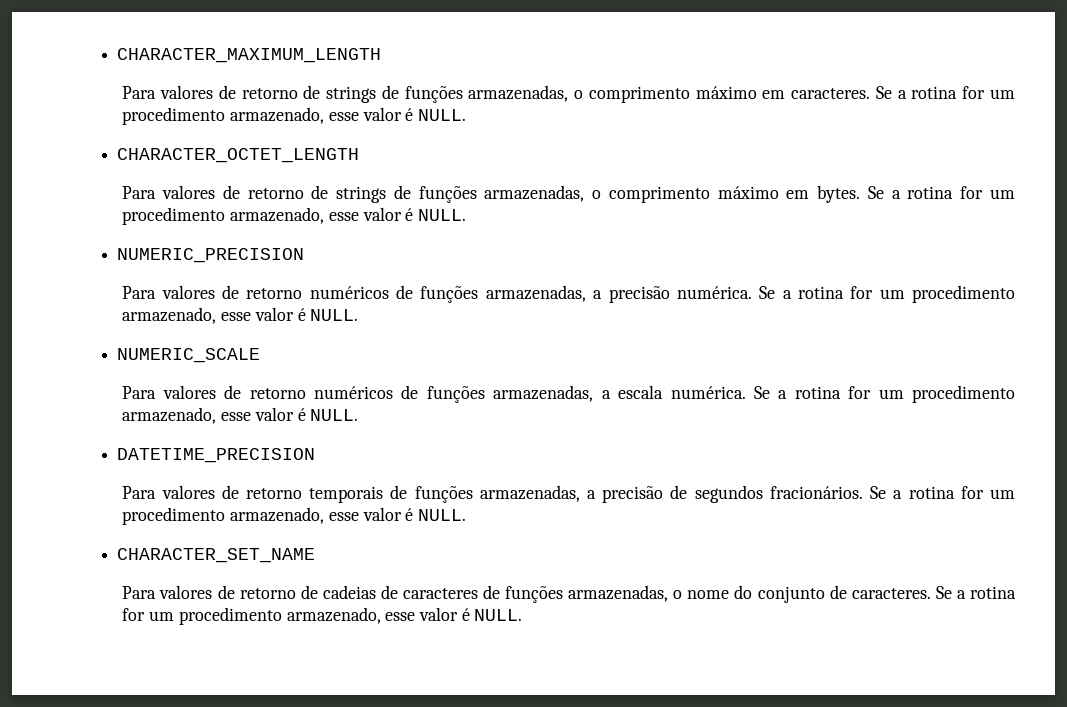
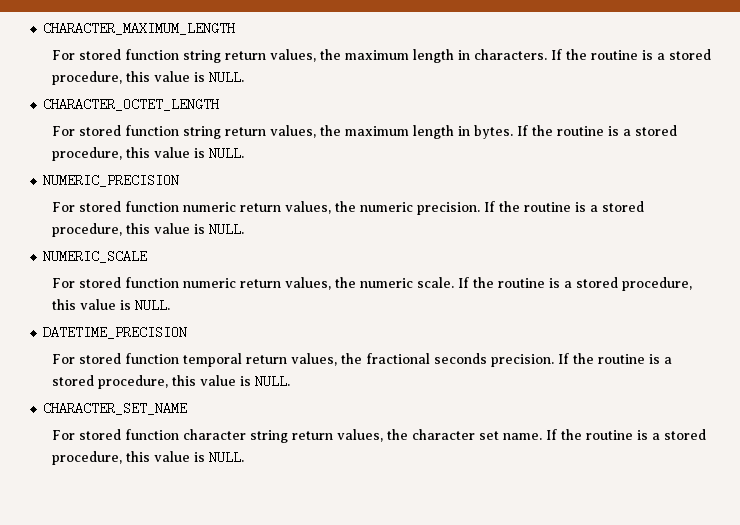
[122,85,1015,103] [122,107,466,125] [117,148,360,163] [122,185,1015,203] [122,207,466,225] [117,248,305,263] [122,285,1015,303] [122,307,359,324] [117,348,261,363] [122,385,1015,403] [122,407,359,424] [117,448,316,463] [122,485,1015,503] [122,507,466,525] [117,548,316,563] [122,585,1016,603] [122,607,470,625] Para valores de retorno de strings de funções armazenadas, o comprimento máximo em caracteres. Se a rotina for um procedimento armazenado, esse valor é NULL. // CHARACTER_OCTET_LENGTH // Para valores de retorno de strings de funções armazenadas, o comprimento máximo em bytes. Se a rotina for um procedimento armazenado, esse valor é NULL. // NUMERIC_PRECISION // Para valores de retorno numéricos de funções armazenadas, a precisão numérica. Se a rotina for um procedimento armazenado, esse valor é NULL. // NUMERIC_SCALE // Para valores de retorno numéricos de funções armazenadas, a escala numérica. Se a rotina for um procedimento armazenado, esse valor é NULL. // DATETIME_PRECISION // Para valores de retorno temporais de funções armazenadas, a precisão de segundos fracionários. Se a rotina for um procedimento armazenado, esse valor é NULL. // CHARACTER_SET_NAME // Para valores de retorno de cadeias de caracteres de funções armazenadas, o nome do conjunto de caracteres. Se a rotina for um procedimento armazenado, esse valor é -> [51,49,711,63] [51,71,244,85] [43,98,220,111] [51,125,677,139] [51,147,244,161] [43,174,180,187] [51,201,644,215] [51,223,244,237] [43,250,148,263] [51,277,692,291] [51,299,170,312] [43,326,188,339] [51,353,672,367] [51,375,290,389] [43,402,188,415] [51,429,706,443] [51,451,205,465] For stored function string return values, the maximum length in characters. If the routine is a stored procedure, this value is NULL. // CHARACTER_OCTET_LENGTH // For stored function string return values, the maximum length in bytes. If the routine is a stored procedure, this value is NULL. // NUMERIC_PRECISION // For stored function numeric return values, the numeric precision. If the routine is a stored procedure, this value is NULL. // NUMERIC_SCALE // For stored function numeric return values, the numeric scale. If the routine is a stored procedure, this value is NULL. // DATETIME_PRECISION // For stored function temporal return values, the fractional seconds precision. If the routine is a stored procedure, this value is NULL. // CHARACTER_SET_NAME // For stored function character string return values, the character set name. If the routine is a stored procedure, this value is

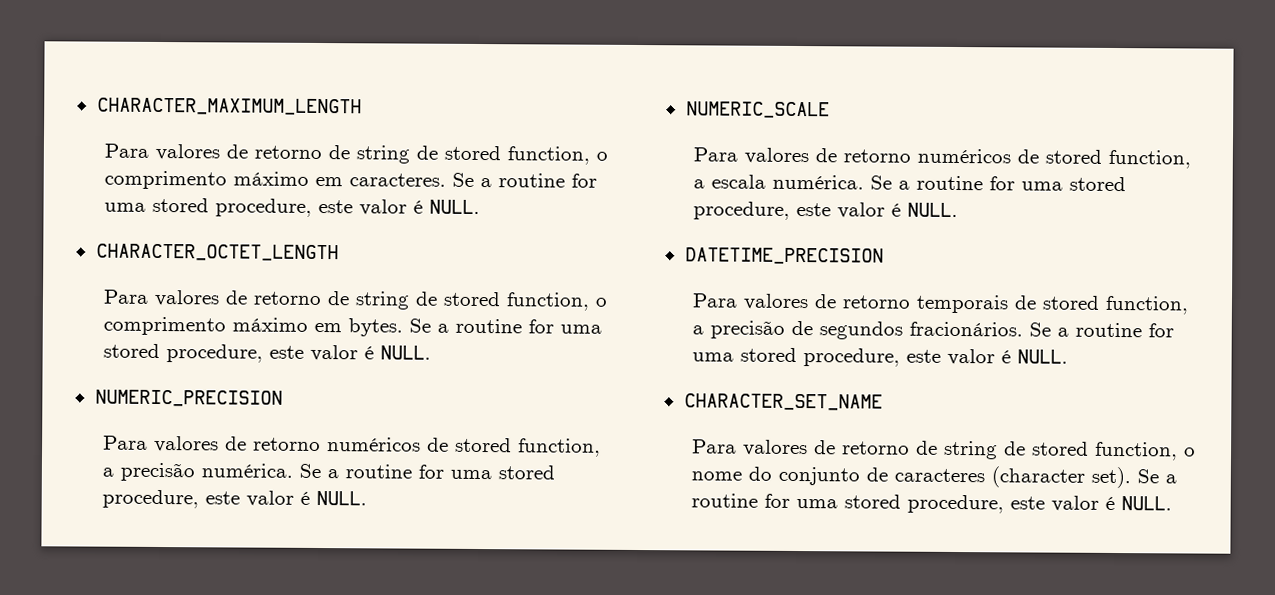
[51,49,711,63] [51,71,244,85] [43,98,220,111] [51,125,677,139] [51,147,244,161] [43,174,180,187] [51,201,644,215] [51,223,244,237] [43,250,148,263] [51,277,692,291] [51,299,170,312] [43,326,188,339] [51,353,672,367] [51,375,290,389] [43,402,188,415] [51,429,706,443] [51,451,205,465] For stored function string return values, the maximum length in characters. If the routine is a stored procedure, this value is NULL. // CHARACTER_OCTET_LENGTH // For stored function string return values, the maximum length in bytes. If the routine is a stored procedure, this value is NULL. // NUMERIC_PRECISION // For stored function numeric return values, the numeric precision. If the routine is a stored procedure, this value is NULL. // NUMERIC_SCALE // For stored function numeric return values, the numeric scale. If the routine is a stored procedure, this value is NULL. // DATETIME_PRECISION // For stored function temporal return values, the fractional seconds precision. If the routine is a stored procedure, this value is NULL. // CHARACTER_SET_NAME // For stored function character string return values, the character set name. If the routine is a stored procedure, this value is -> [104,143,609,165] [104,170,598,190] [104,197,481,217] [95,243,339,262] [103,289,608,311] [103,316,603,337] [103,343,432,363] [94,389,283,407] [103,435,602,457] [102,462,556,482] [102,489,368,509] [685,101,830,119] [693,147,1192,169] [693,174,1127,192] [693,201,959,220] [684,247,884,265] [692,293,1190,315] [692,320,1175,340] [692,347,1069,367] [683,393,883,411] [692,439,1197,461] [691,466,1178,489] [691,493,1116,514] Para valores de retorno de string de stored function, o comprimento máximo em caracteres. Se a routine for uma stored procedure, este valor é NULL. // CHARACTER_OCTET_LENGTH // Para valores de retorno de string de stored function, o comprimento máximo em bytes. Se a routine for uma stored procedure, este valor é NULL. // NUMERIC_PRECISION // Para valores de retorno numéricos de stored function, a precisão numérica. Se a routine for uma stored procedure, este valor é NULL. // NUMERIC_SCALE // Para valores de retorno numéricos de stored function, a escala numérica. Se a routine for uma stored procedure, este valor é NULL. // DATETIME_PRECISION // Para valores de retorno temporais de stored function, a precisão de segundos fracionários. Se a routine for uma stored procedure, este valor é NULL. // CHARACTER_SET_NAME // Para valores de retorno de string de stored function, o nome do conjunto de caracteres (character set). Se a routine for uma stored procedure, este valor é

